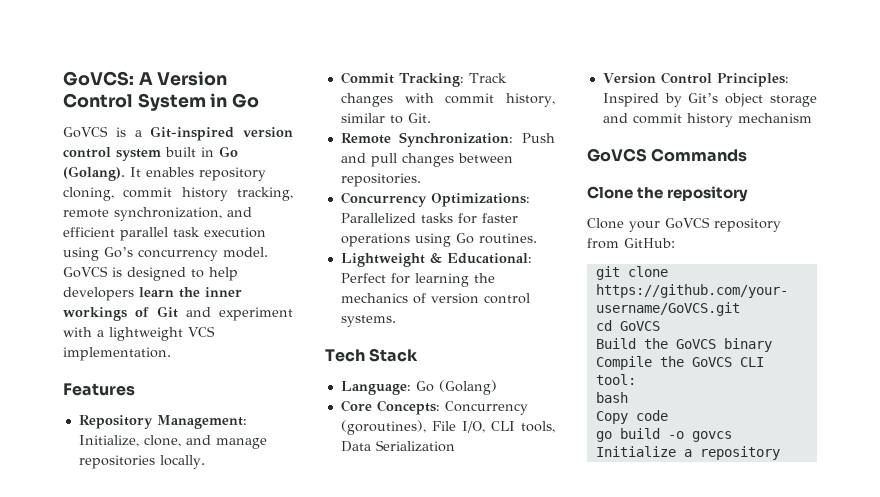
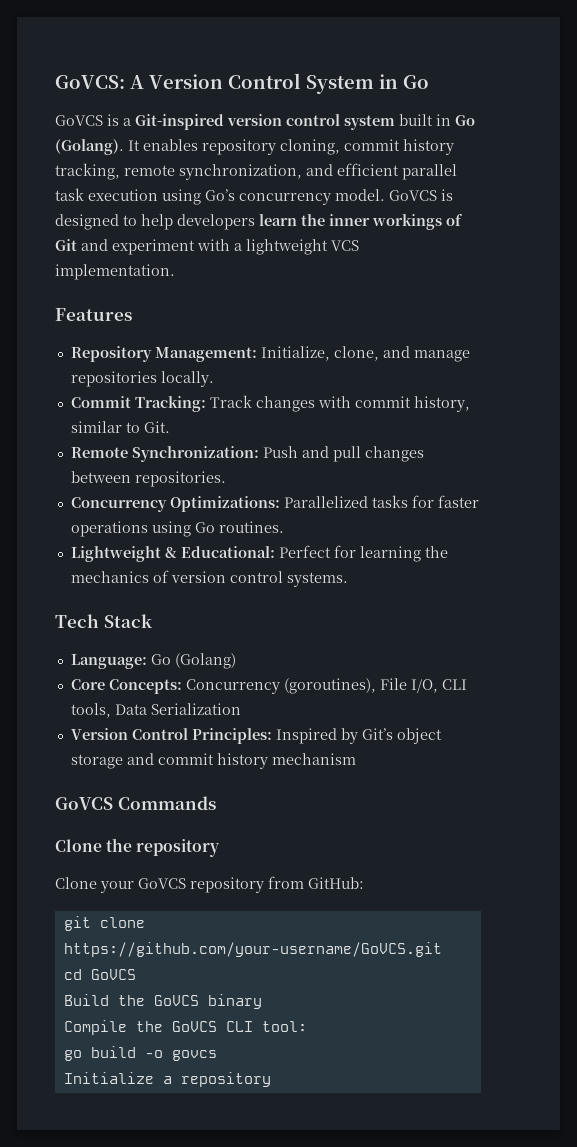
[595,392,628,403] [595,410,668,424] // bash // Copy code -> (307, 1026) none

